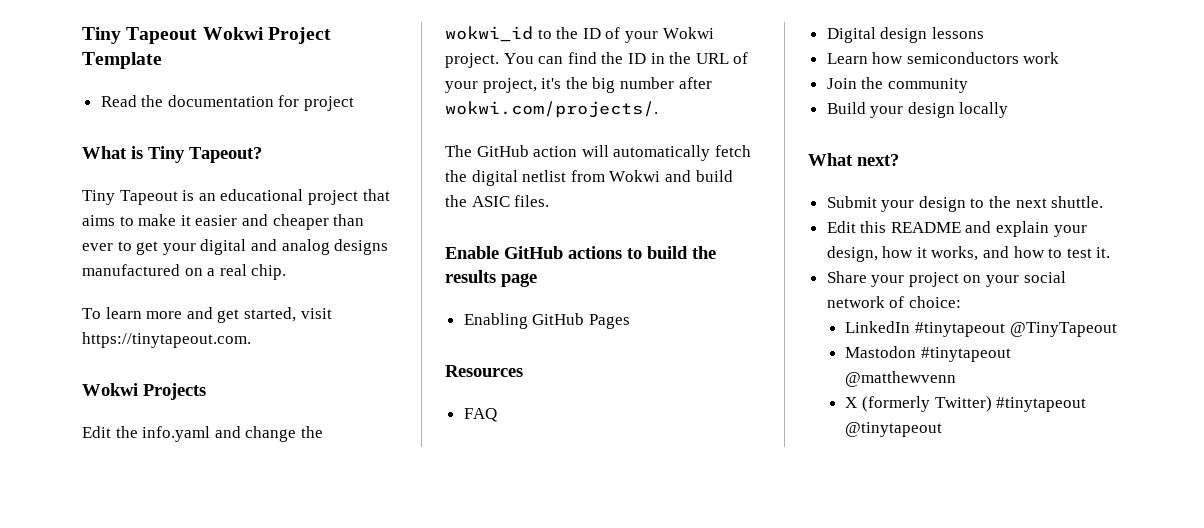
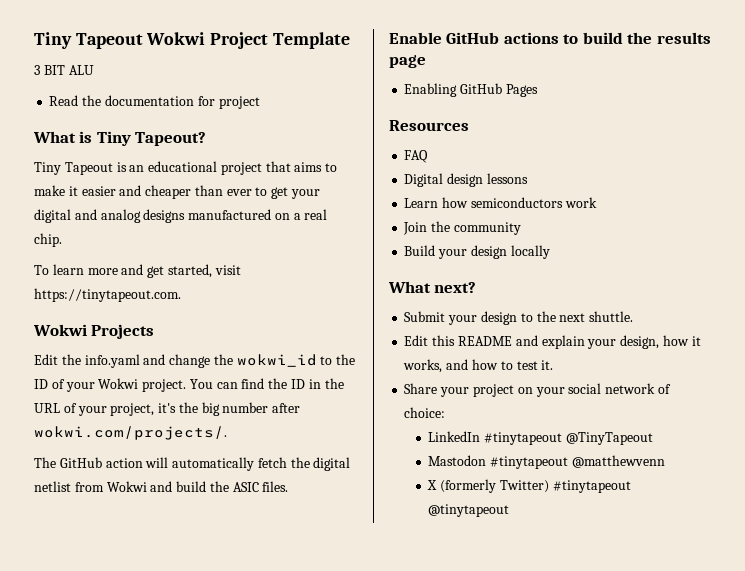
(162, 60) none -> [34,65,94,75] // 3 BIT ALU

